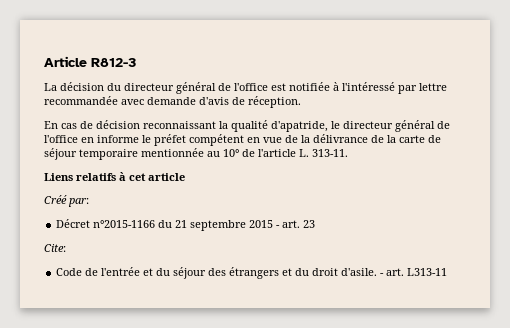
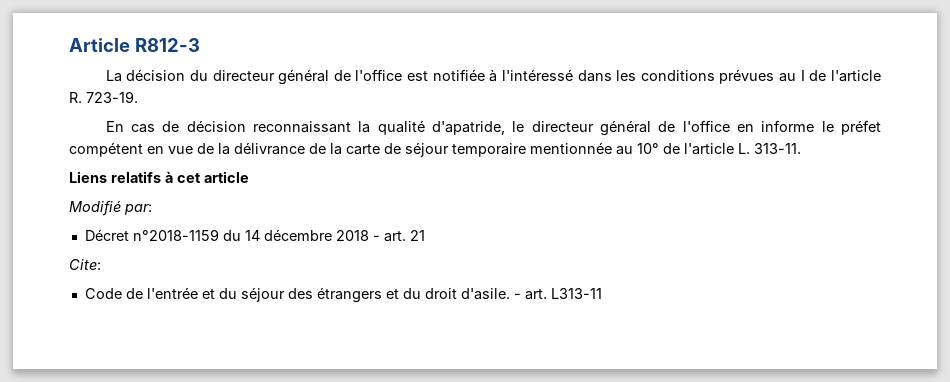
[398,83,447,94] [44,96,301,108] par lettre recommandée avec demande d'avis de réception. -> [577,69,882,84] [69,91,138,103] dans les conditions prévues au I de l'article R. 723-19.
[44,195,67,204] Créé -> [69,200,121,216] Modifié
[93,220,316,231] n°2015-1166 du 21 septembre 2015 - art. 23 -> [132,229,425,242] n°2018-1159 du 14 décembre 2018 - art. 21

